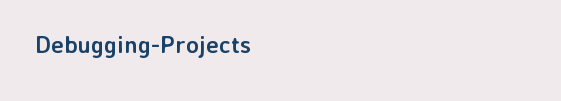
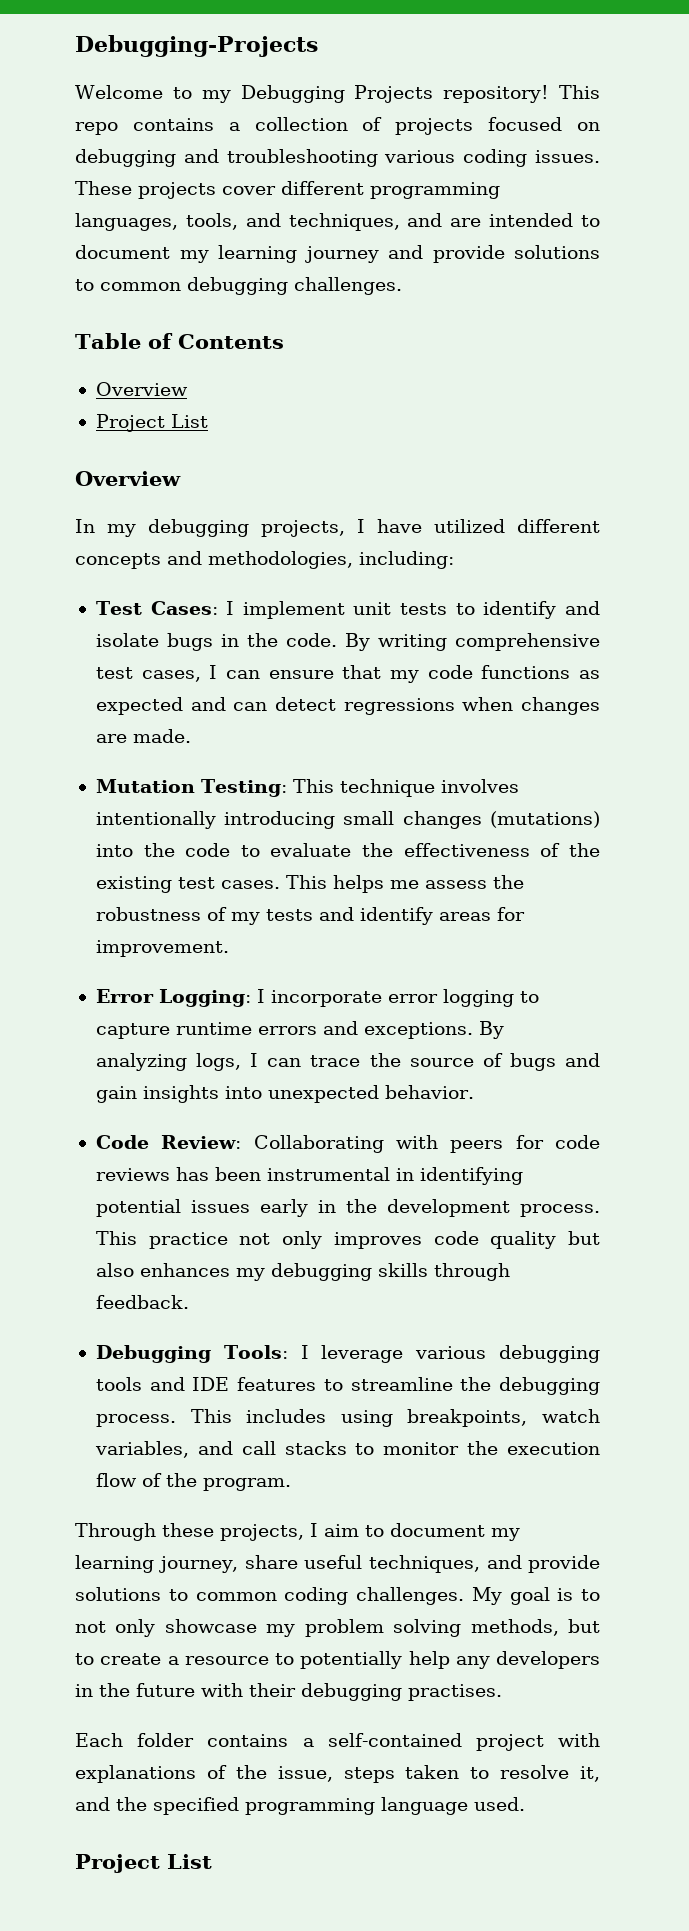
(251, 47) none -> [75,85,600,103] [75,117,600,135] [75,149,600,167] [75,181,500,199] [75,213,600,231] [75,245,600,263] [75,277,402,295] [75,333,284,349] [95,382,188,396] [95,414,208,432] [75,471,181,486] [75,519,600,537] [75,551,454,569] [95,601,600,619] [95,633,600,651] [95,665,601,683] [95,697,600,715] [95,729,191,743] [95,779,519,797] [95,811,600,829] [95,843,600,857] [95,875,524,893] [95,907,525,925] [95,940,229,957] [95,989,539,1007] [95,1021,504,1039] [95,1053,600,1071] [95,1085,474,1103] [95,1135,601,1153] [95,1167,523,1185] [95,1199,600,1217] [95,1231,601,1249] [95,1263,510,1281] [95,1295,189,1309] [95,1345,601,1363] [95,1377,600,1395] [95,1409,600,1427] [94,1441,600,1458] [95,1473,291,1491] [75,1523,520,1541] [75,1555,600,1573] [75,1587,600,1605] [75,1619,600,1637] [75,1651,600,1669] [75,1683,502,1701] [75,1733,600,1751] [75,1765,600,1783] [75,1797,525,1815] [75,1854,212,1873] // Welcome to my Debugging Projects repository! This repo contains a collection of projects focused on debugging and troubleshooting various coding issues. These projects cover different programming languages, tools, and techniques, and are intended to document my learning journey and provide solutions to common debugging challenges. // Table of Contents // Overview // Project List // Overview // In my debugging projects, I have utilized different concepts and methodologies, including: // Test Cases: I implement unit tests to identify and isolate bugs in the code. By writing comprehensive test cases, I can ensure that my code functions as expected and can detect regressions when changes are made. // Mutation Testing: This technique involves intentionally introducing small changes (mutations) into the code to evaluate the effectiveness of the existing test cases. This helps me assess the robustness of my tests and identify areas for improvement. // Error Logging: I incorporate error logging to capture runtime errors and exceptions. By analyzing logs, I can trace the source of bugs and gain insights into unexpected behavior. // Code Review: Collaborating with peers for code reviews has been instrumental in identifying potential issues early in the development process. This practice not only improves code quality but also enhances my debugging skills through feedback. // Debugging Tools: I leverage various debugging tools and IDE features to streamline the debugging process. This includes using breakpoints, watch variables, and call stacks to monitor the execution flow of the program. // Through these projects, I aim to document my learning journey, share useful techniques, and provide solutions to common coding challenges. My goal is to not only showcase my problem solving methods, but to create a resource to potentially help any developers in the future with their debugging practises. // Each folder contains a self-contained project with explanations of the issue, steps taken to resolve it, and the specified programming language used. // Project List

